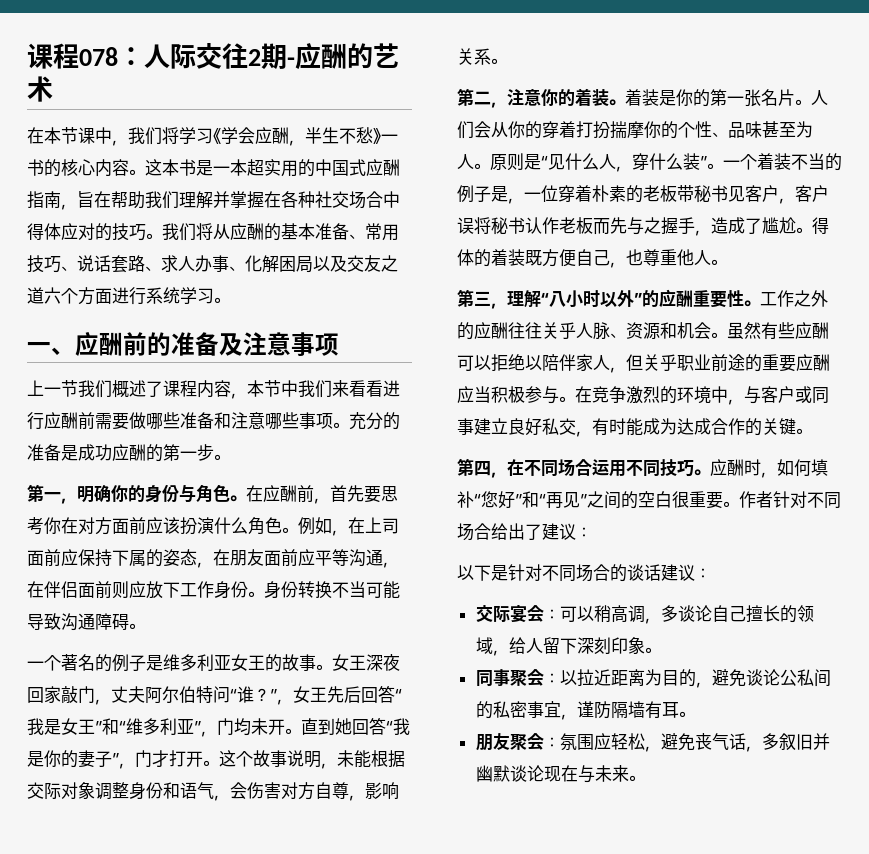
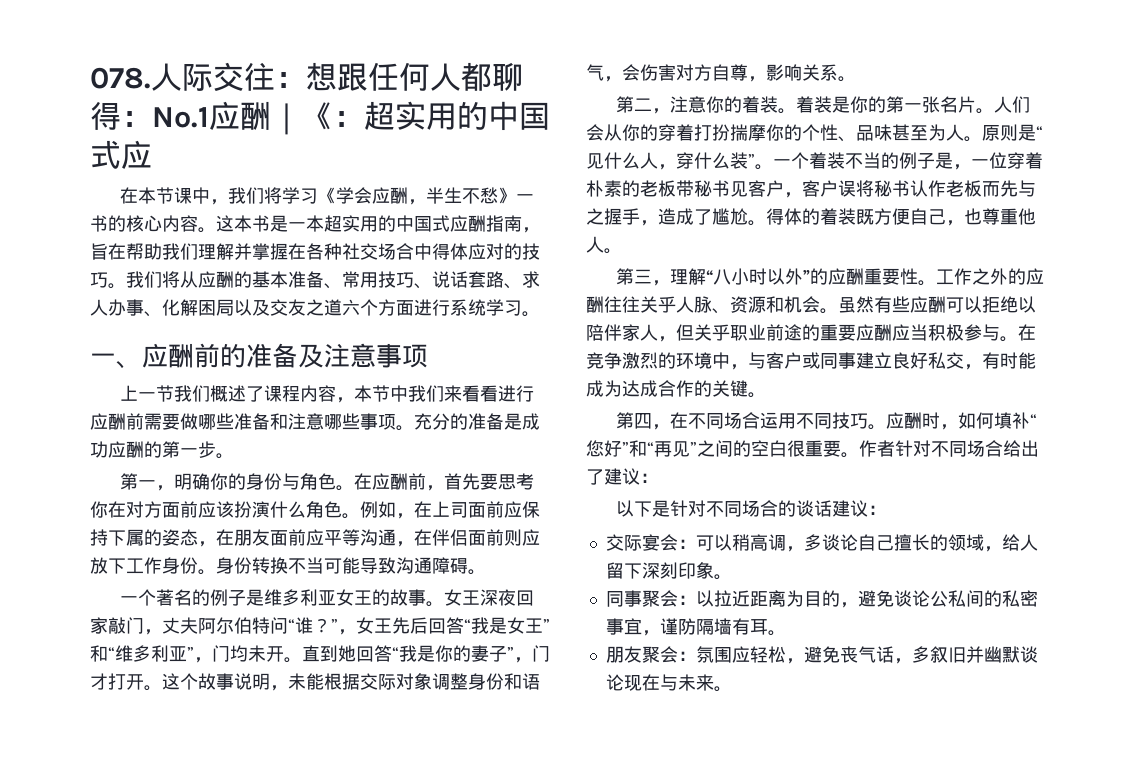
[27,43,399,70] [27,76,53,102] 课程078：人际交往2期-应酬的艺术 -> [90,62,523,92] [90,101,550,135] [90,140,152,169] 078.人际交往：想跟任何人都聊得：No.1应酬｜《：超实用的中国式应

